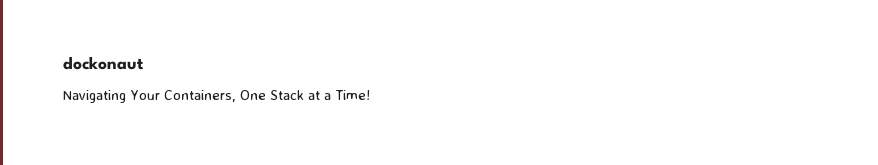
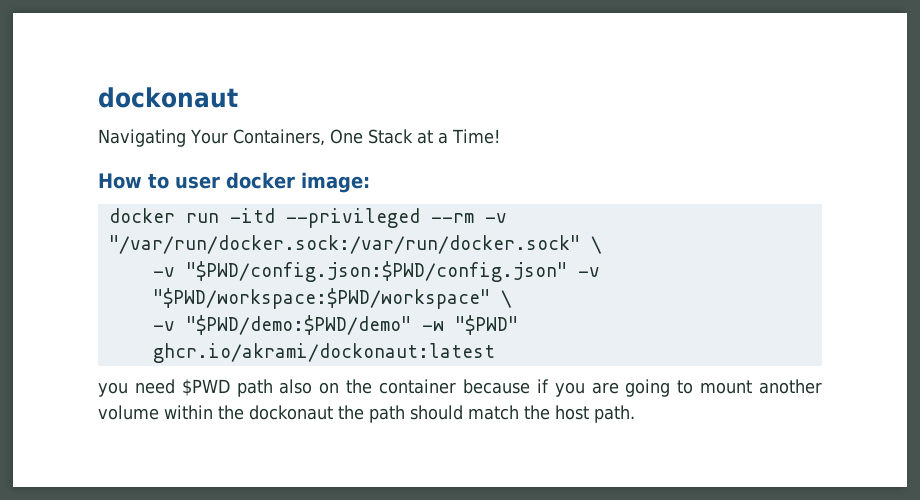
(370, 95) none -> [98,172,370,193] [108,208,507,228] [108,235,602,254] [152,261,600,282] [152,288,512,309] [152,315,518,335] [152,343,495,363] [98,379,823,397] [98,405,635,423] // How to user docker image: // docker run -itd --privileged --rm -v "/var/run/docker.sock:/var/run/docker.sock" \ // -v "$PWD/config.json:$PWD/config.json" -v "$PWD/workspace:$PWD/workspace" \ // -v "$PWD/demo:$PWD/demo" -w "$PWD" ghcr.io/akrami/dockonaut:latest // you need $PWD path also on the container because if you are going to mount another volume within the dockonaut the path should match the host path.

